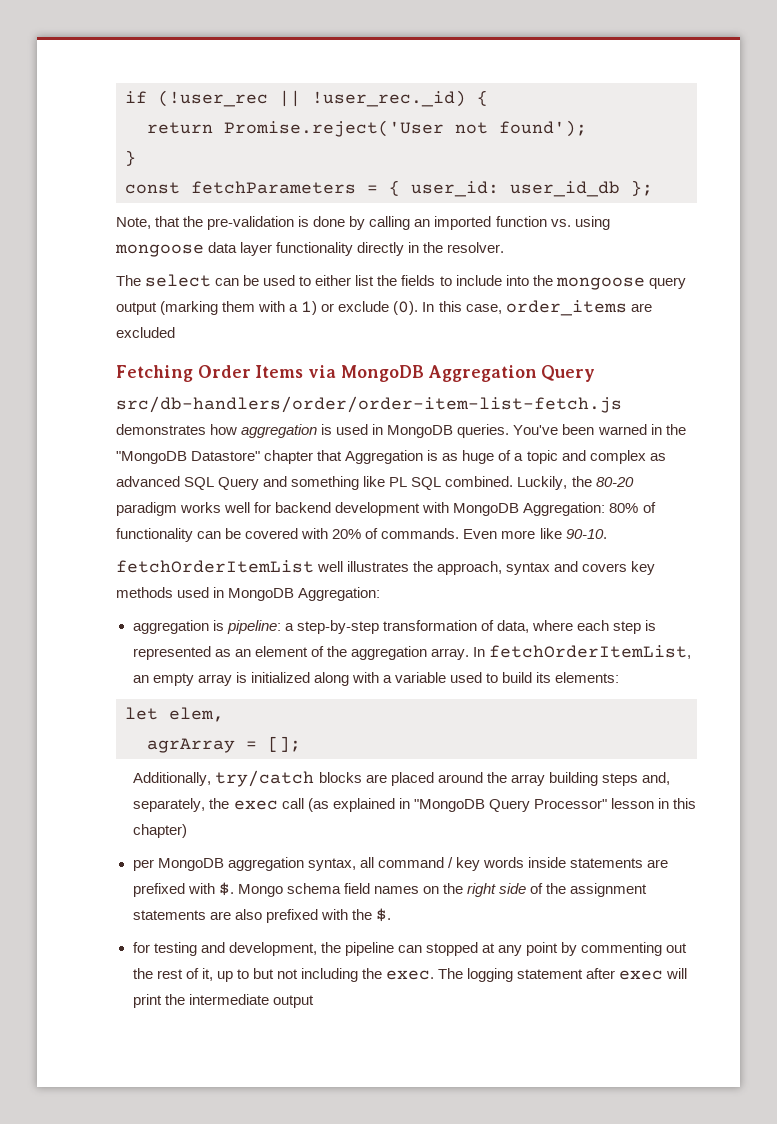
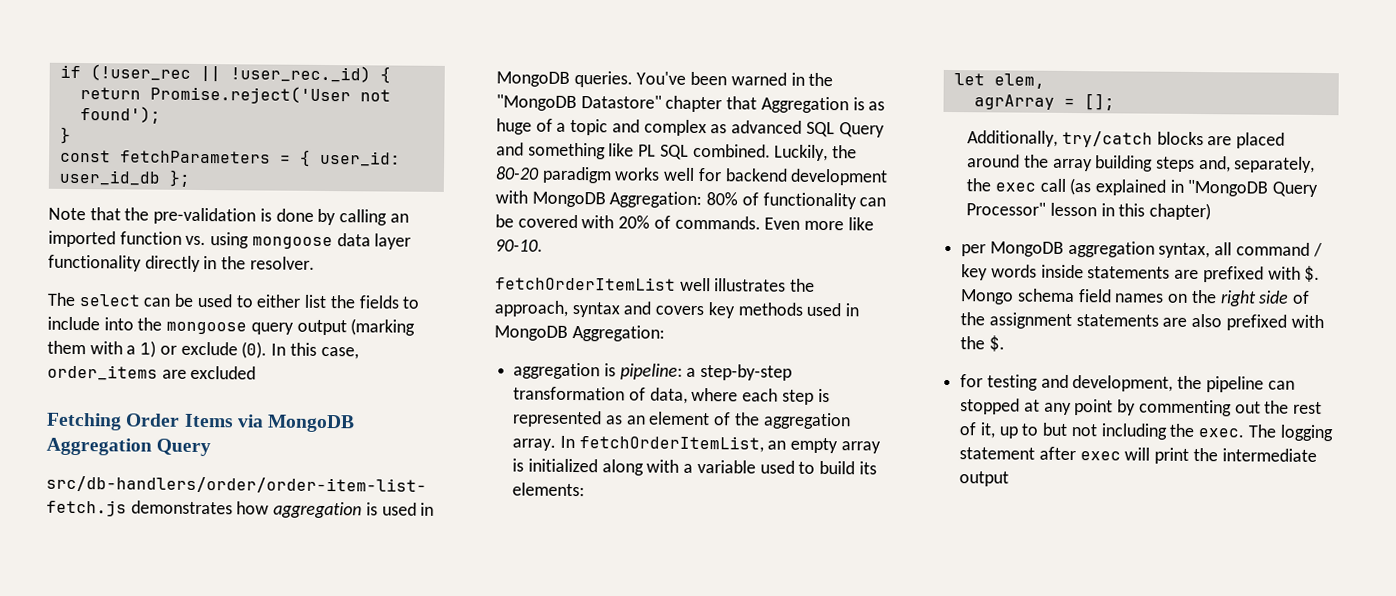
[116,217,151,229] Note, -> [48,207,86,221] Note

